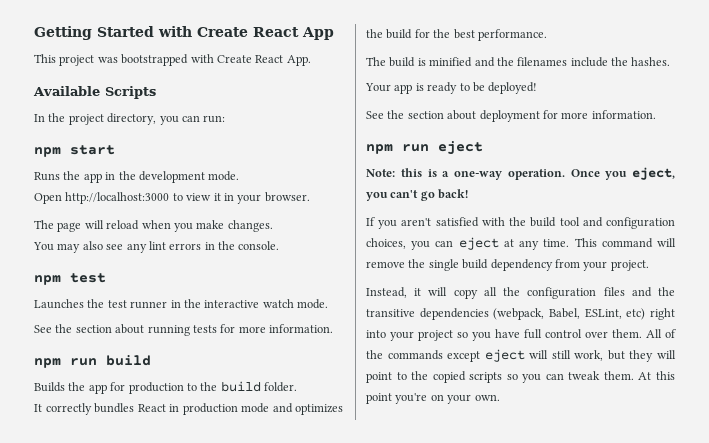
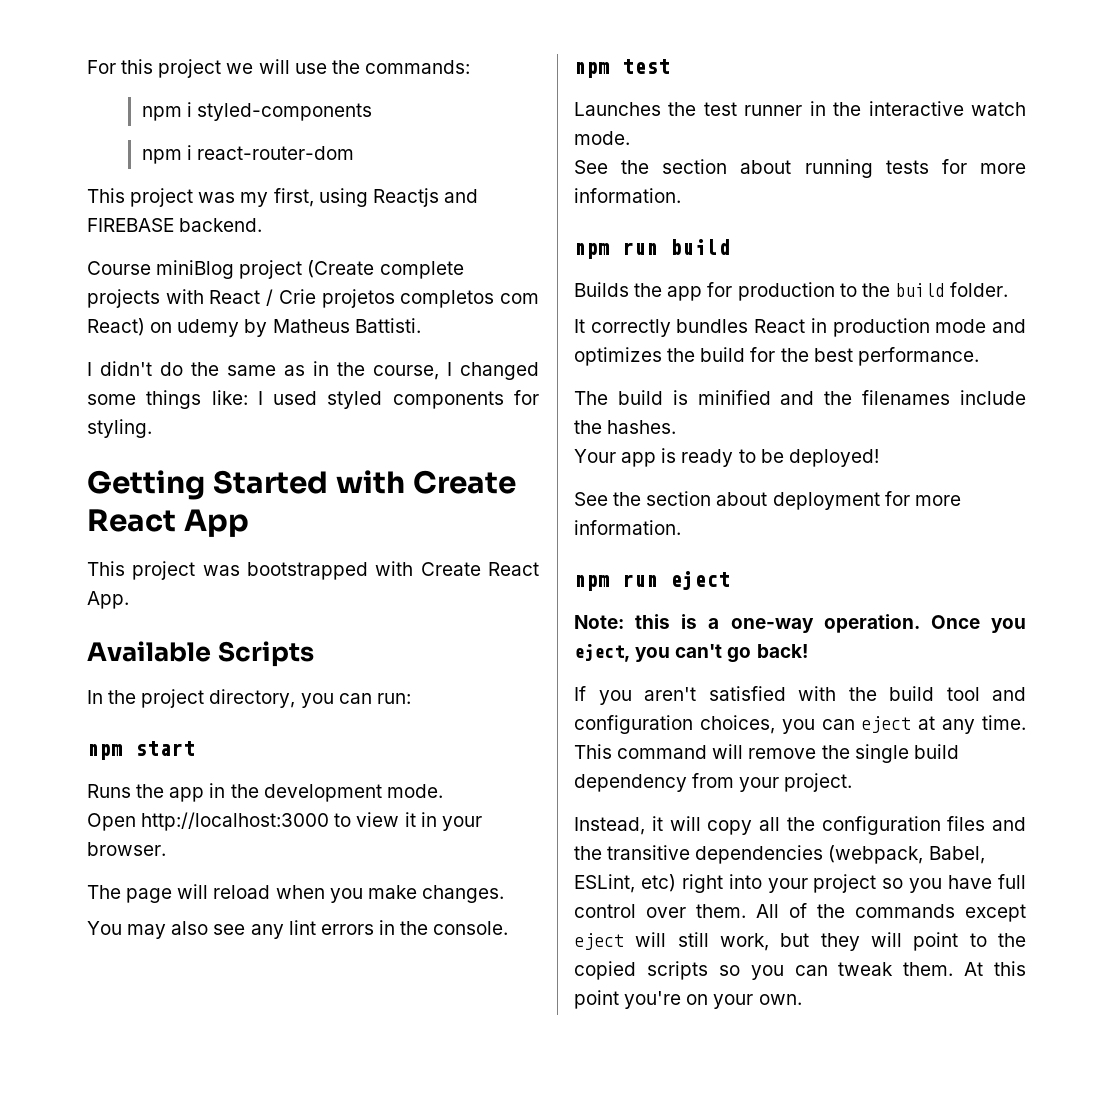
(34, 33) none -> [87,59,470,78] [141,102,372,121] [141,145,354,164] [87,188,478,207] [87,218,263,232] [87,260,464,279] [87,289,539,308] [87,318,421,337] [87,361,539,380] [87,390,539,409] [87,419,152,438] For this project we will use the commands: // npm i styled-components // npm i react-router-dom // This project was my first, using Reactjs and FIREBASE backend. // Course miniBlog project (Create complete projects with React / Crie projetos completos com React) on udemy by Matheus Battisti. // I didn't do the same as in the course, I changed some things like: I used styled components for styling. //

